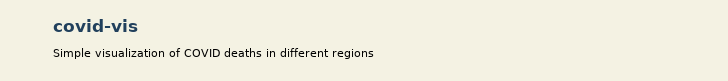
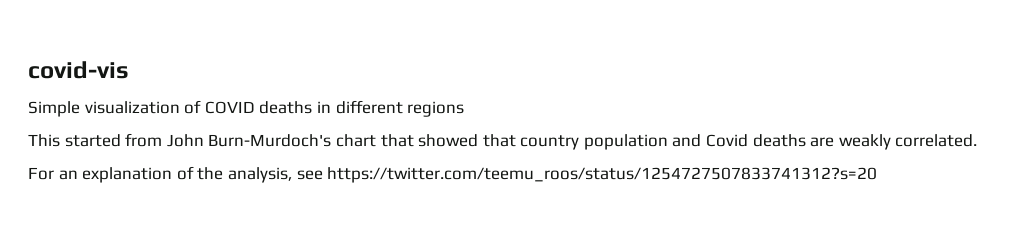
(374, 54) none -> [28,133,978,150] [28,166,878,183] // This started from John Burn-Murdoch's chart that showed that country population and Covid deaths are weakly correlated. // For an explanation of the analysis, see https://twitter.com/teemu_roos/status/1254727507833741312?s=20

